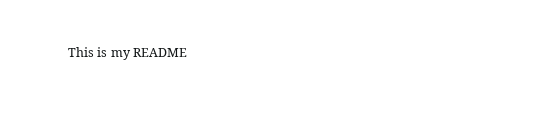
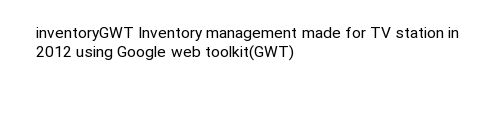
[68,47,188,60] This is my README -> [36,27,460,41] [36,45,294,61] inventoryGWT Inventory management made for TV station in 2012 using Google web toolkit(GWT)

